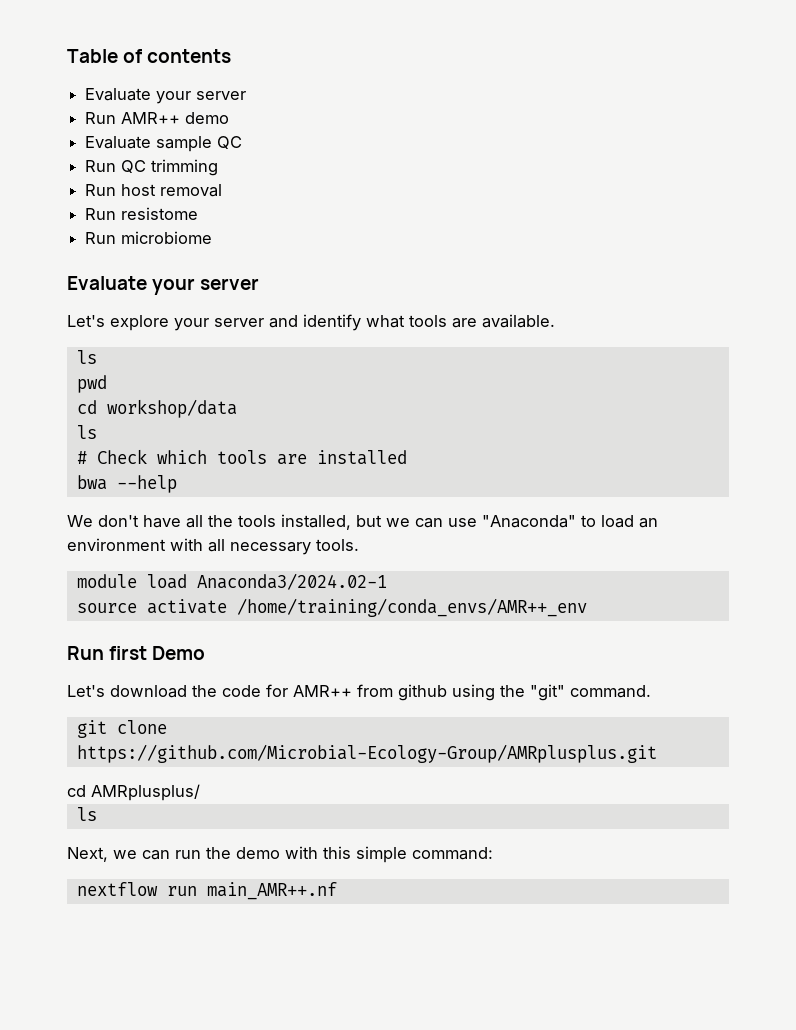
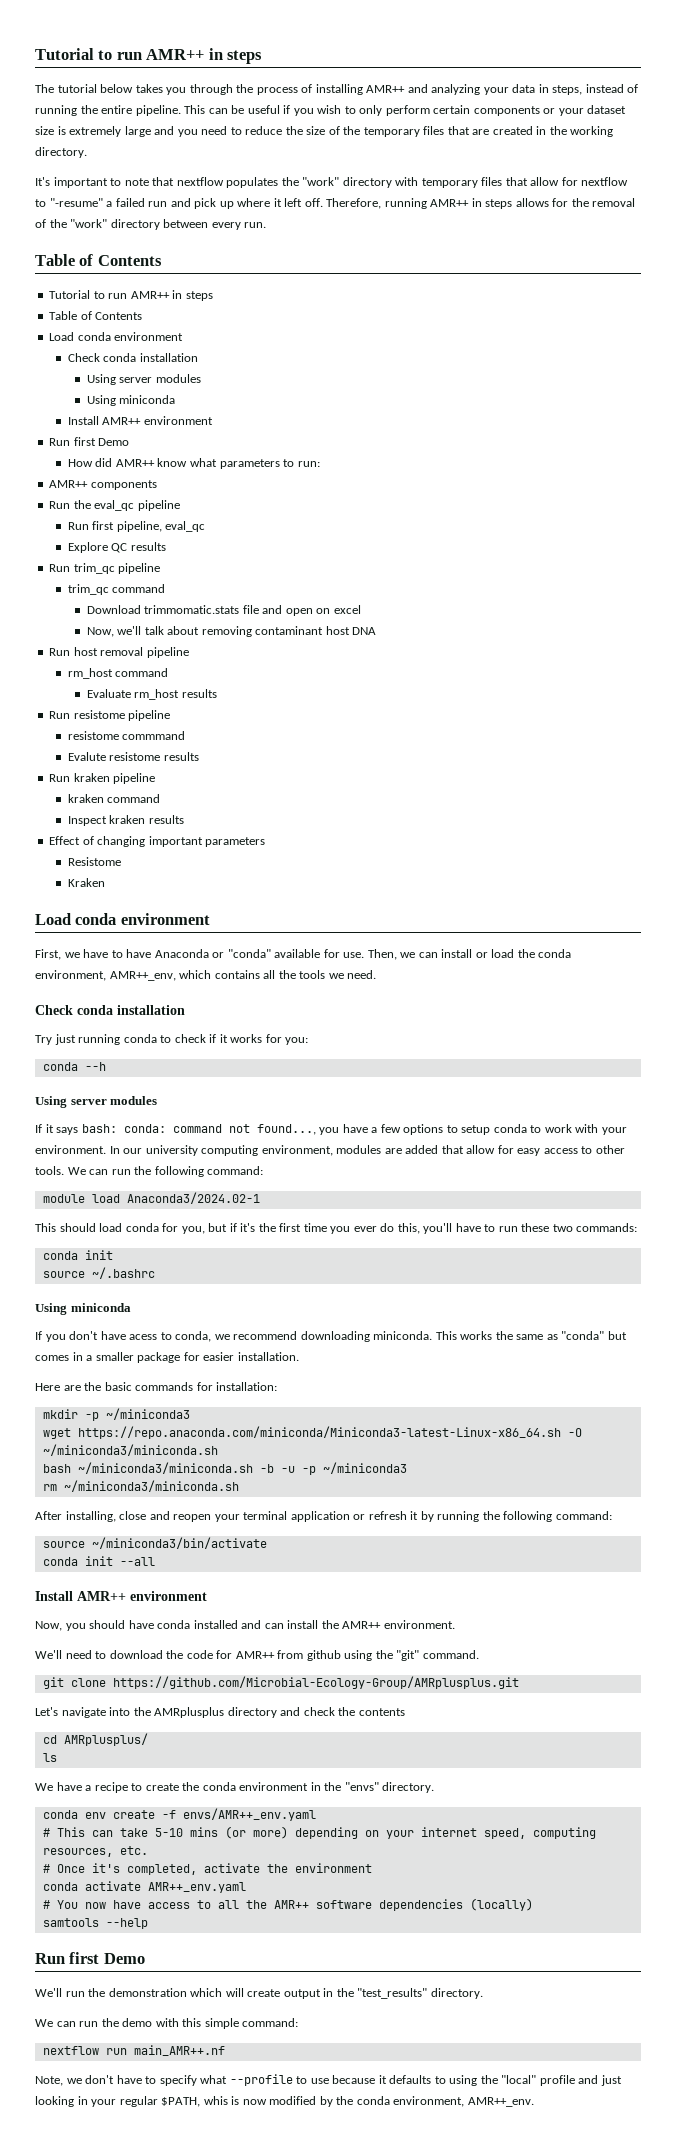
[67,49,232,63] [85,88,247,104] [85,112,230,124] [85,136,243,152] [85,159,219,176] [85,184,223,197] [85,207,199,220] [85,231,213,244] [67,276,260,295] [67,314,555,331] [76,350,97,364] [76,375,107,393] [76,399,237,418] [76,425,97,439] [76,449,407,465] [76,475,177,493] [67,514,658,530] [67,538,359,555] [76,573,387,590] [76,598,587,617] [67,646,206,660] [67,685,105,697] Table of contents // Evaluate your server // Run AMR++ demo // Evaluate sample QC // Run QC trimming // Run host removal // Run resistome // Run microbiome // Evaluate your server // Let's explore your server and identify what tools are available. // ls // pwd // cd workshop/data // ls // # Check which tools are installed // bwa --help // We don't have all the tools installed, but we can use "Anaconda" to load an environment with all necessary tools. // module load Anaconda3/2024.02-1 // source activate /home/training/conda_envs/AMR++_env // Run first Demo // Let's -> [35,48,263,64] [35,84,639,95] [35,105,627,116] [35,126,614,137] [35,147,87,158] [35,177,629,188] [35,198,636,209] [35,219,267,230] [35,254,162,266] [49,290,213,301] [49,311,143,320] [49,332,184,341] [67,353,198,362] [86,374,201,385] [86,395,176,406] [67,416,213,425] [49,437,130,446] [67,458,320,469] [49,480,157,490] [49,500,180,511] [67,521,206,532] [67,542,166,553] [49,563,161,574] [67,584,166,595] [86,605,361,616] [86,626,377,637] [49,647,189,658] [67,668,169,679] [86,689,217,700] [49,710,171,721] [67,731,186,740] [67,752,199,761] [49,773,156,784] [67,794,161,803] [67,815,184,826] [49,836,266,847] [67,857,121,866] [67,878,105,887] [35,913,210,925] [35,949,572,960] [35,970,377,981] [35,1005,185,1015] [35,1034,309,1045] [42,1062,106,1071] [35,1096,158,1108] [35,1124,627,1135] [35,1145,625,1156] [35,1166,264,1177] [42,1192,260,1204] [35,1223,638,1234] [42,1250,113,1260] [42,1267,155,1279] [35,1303,131,1315] [35,1331,627,1342] [35,1352,299,1363] [35,1382,278,1391] [42,1408,190,1421] [42,1426,582,1439] [42,1444,218,1456] [42,1462,407,1475] [42,1480,239,1492] [35,1511,612,1522] [42,1537,267,1549] [42,1556,155,1566] [35,1591,207,1601] [35,1620,455,1631] [35,1650,107,1659] Tutorial to run AMR++ in steps // The tutorial below takes you through the process of installing AMR++ and analyzing your data in steps, instead of running the entire pipeline. This can be useful if you wish to only perform certain components or your dataset size is extremely large and you need to reduce the size of the temporary files that are created in the working directory. // It's important to note that nextflow populates the "work" directory with temporary files that allow for nextflow to "-resume" a failed run and pick up where it left off. Therefore, running AMR++ in steps allows for the removal of the "work" directory between every run. // Table of Contents // Tutorial to run AMR++ in steps // Table of Contents // Load conda environment // Check conda installation // Using server modules // Using miniconda // Install AMR++ environment // Run first Demo // How did AMR++ know what parameters to run: // AMR++ components // Run the eval_qc pipeline // Run first pipeline, eval_qc // Explore QC results // Run trim_qc pipeline // trim_qc command // Download trimmomatic.stats file and open on excel // Now, we'll talk about removing contaminant host DNA // Run host removal pipeline // rm_host command // Evaluate rm_host results // Run resistome pipeline // resistome commmand // Evalute resistome results // Run kraken pipeline // kraken command // Inspect kraken results // Effect of changing important parameters // Resistome // Kraken // Load conda environment // First, we have to have Anaconda or "conda" available for use. Then, we can install or load the conda environment, AMR++_env, which contains all the tools we need. // Check conda installation // Try just running conda to check if it works for you: // conda --h // Using server modules // If it says bash: conda: command not found..., you have a few options to setup conda to work with your environment. In our university computing environment, modules are added that allow for easy access to other tools. We can run the following command: // module load Anaconda3/2024.02-1 // This should load conda for you, but if it's the first time you ever do this, you'll have to run these two commands: // conda init // source ~/.bashrc // Using miniconda // If you don't have acess to conda, we recommend downloading miniconda. This works the same as "conda" but comes in a smaller package for easier installation. // Here are the basic commands for installation: // mkdir -p ~/miniconda3 // wget https://repo.anaconda.com/miniconda/Miniconda3-latest-Linux-x86_64.sh -O ~/miniconda3/miniconda.sh // bash ~/miniconda3/miniconda.sh -b -u -p ~/miniconda3 // rm ~/miniconda3/miniconda.sh // After installing, close and reopen your terminal application or refresh it by running the following command: // source ~/miniconda3/bin/activate // conda init --all // Install AMR++ environment // Now, you should have conda installed and can install the AMR++ environment. // We'll need to
[67,784,200,801] [76,807,97,821] [67,847,137,862] cd AMRplusplus/ // ls // Next, we -> [35,1707,405,1718] [42,1733,148,1746] [42,1753,57,1762] [35,1782,435,1793] [42,1808,316,1821] [42,1826,596,1839] [42,1846,148,1857] [42,1863,372,1875] [42,1881,246,1893] [42,1898,533,1911] [42,1918,148,1929] [35,1952,145,1964] [35,1988,483,1999] [35,2019,53,2027] Let's navigate into the AMRplusplus directory and check the contents // cd AMRplusplus/ // ls // We have a recipe to create the conda environment in the "envs" directory. // conda env create -f envs/AMR++_env.yaml // # This can take 5-10 mins (or more) depending on your internet speed, computing resources, etc. // # Once it's completed, activate the environment // conda activate AMR++_env.yaml // # You now have access to all the AMR++ software dependencies (locally) // samtools --help // Run first Demo // We'll run the demonstration which will create output in the "test_results" directory. // We
(337, 891) none -> [35,2074,622,2086] [35,2096,534,2107] // Note, we don't have to specify what --profile to use because it defaults to using the "local" profile and just looking in your regular $PATH, whis is now modified by the conda environment, AMR++_env.

